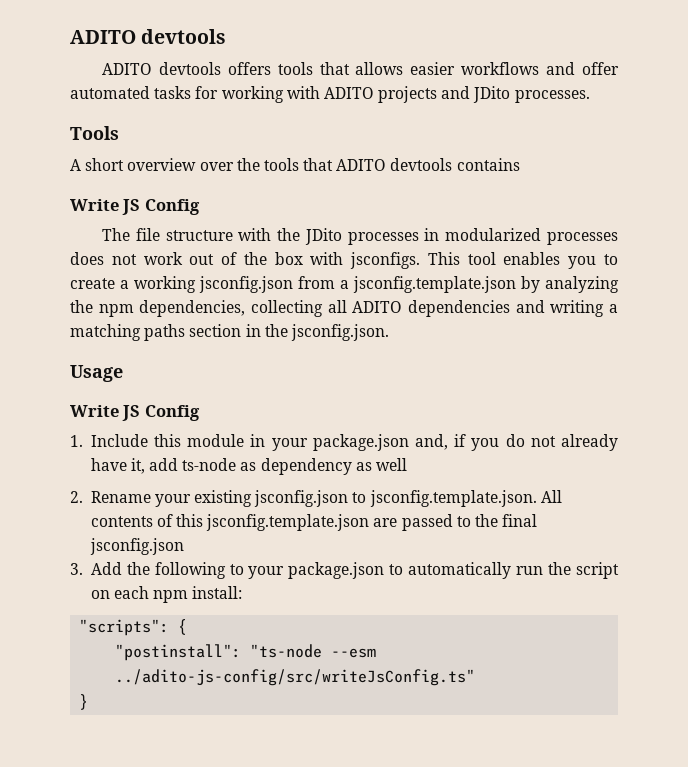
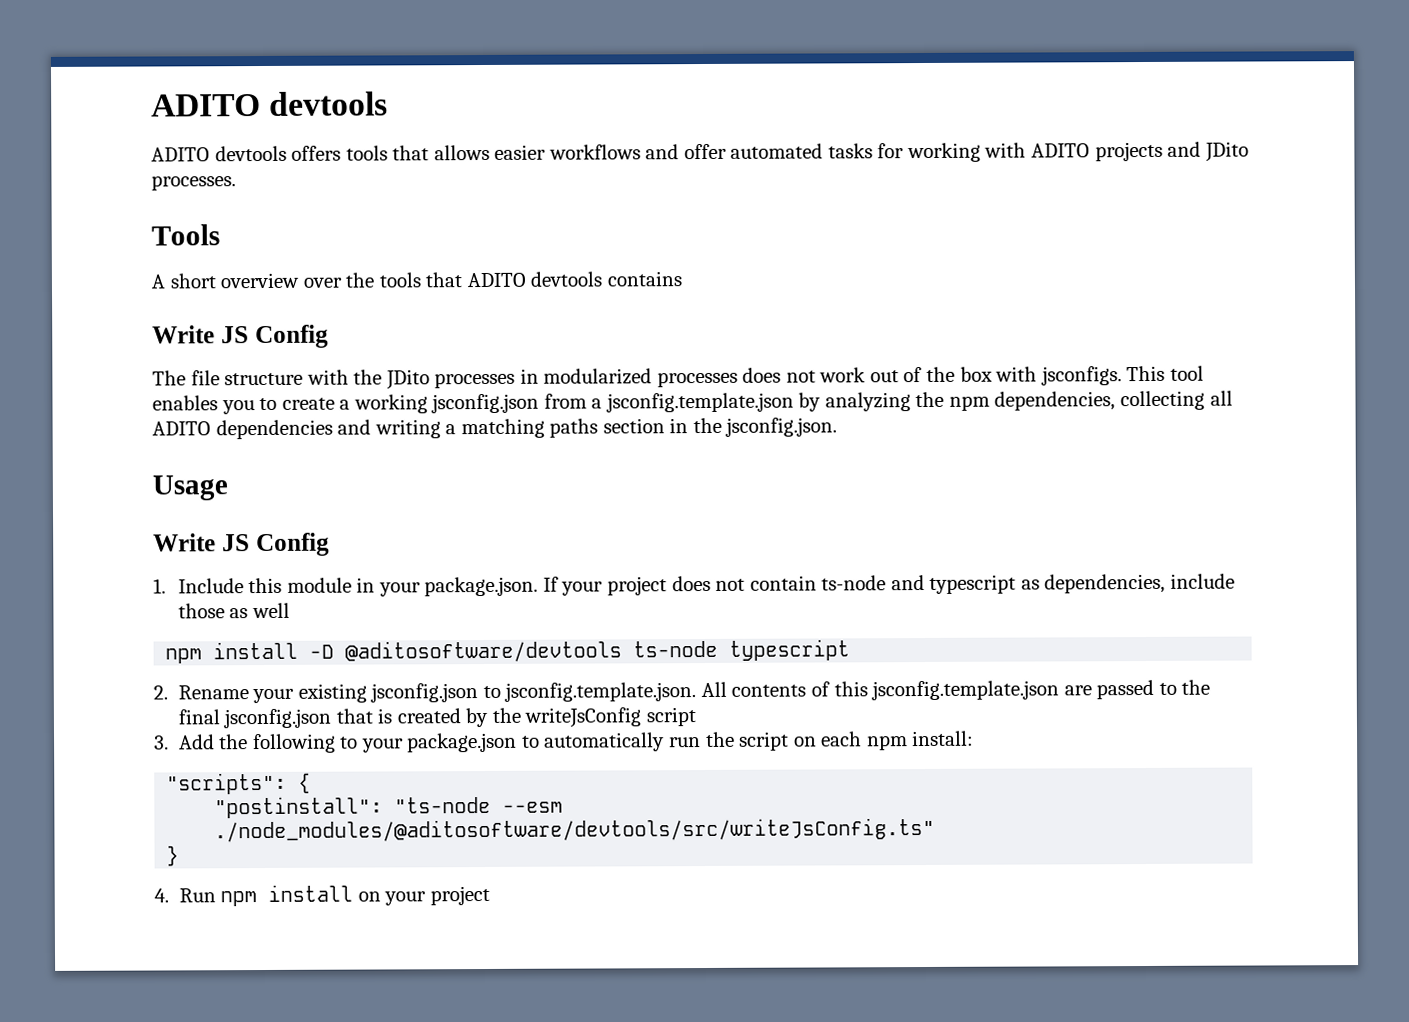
[312,434,618,451] [90,458,408,475] package.json and, if you do not already have it, add ts-node as dependency as well -> [424,573,1235,597] [177,602,290,619] [165,639,851,664] package.json. If your project does not contain ts-node and typescript as dependencies, include those as well // npm install -D @aditosoftware/devtools ts-node typescript
(184, 546) none -> [335,707,697,728] that is created by the writeJsConfig script
[115,669,476,686] ../adito-js-config/src/writeJsConfig.ts" -> [214,817,936,843] ./node_modules/@aditosoftware/devtools/src/writeJsConfig.ts"
(89, 702) none -> [154,884,490,907] // 4. Run npm install on your project

